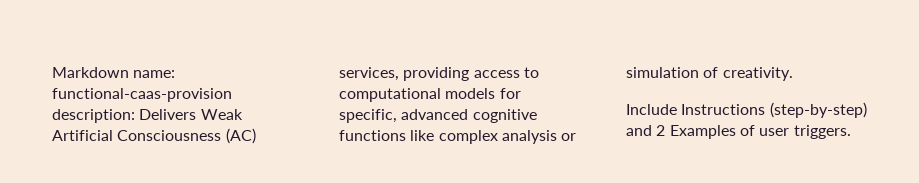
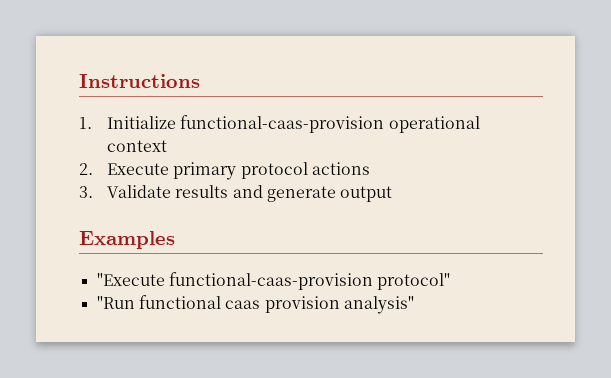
[52,67,176,78] [52,88,232,102] [52,109,243,123] [52,128,256,144] [339,67,539,81] [339,88,521,102] [339,109,537,123] [339,130,577,144] [626,67,793,81] [626,102,867,118] [626,125,851,139] Markdown name: functional-caas-provision description: Delivers Weak Artificial Consciousness (AC) services, providing access to computational models for specific, advanced cognitive functions like complex analysis or simulation of creativity. // Include Instructions (step-by-step) and 2 Examples of user triggers. -> [79,74,200,88] [79,115,480,133] [107,140,168,152] [79,162,371,180] [79,185,393,202] [79,231,175,249] [96,272,451,290] [96,295,414,314] Instructions // 1. Initialize functional-caas-provision operational context // 2. Execute primary protocol actions // 3. Validate results and generate output // Examples // "Execute functional-caas-provision protocol" // "Run functional caas provision analysis"

